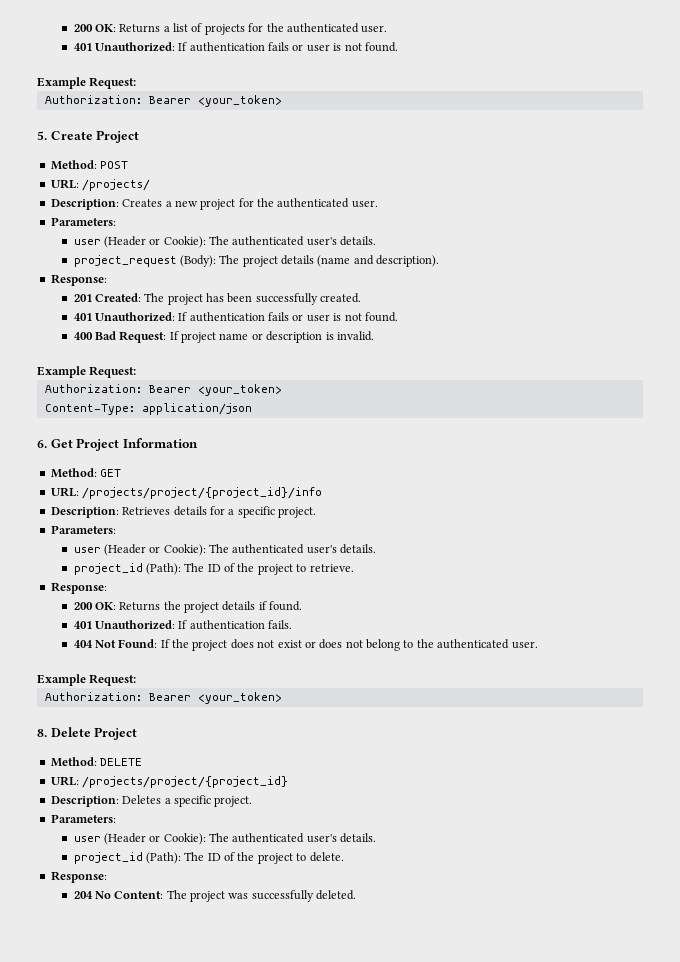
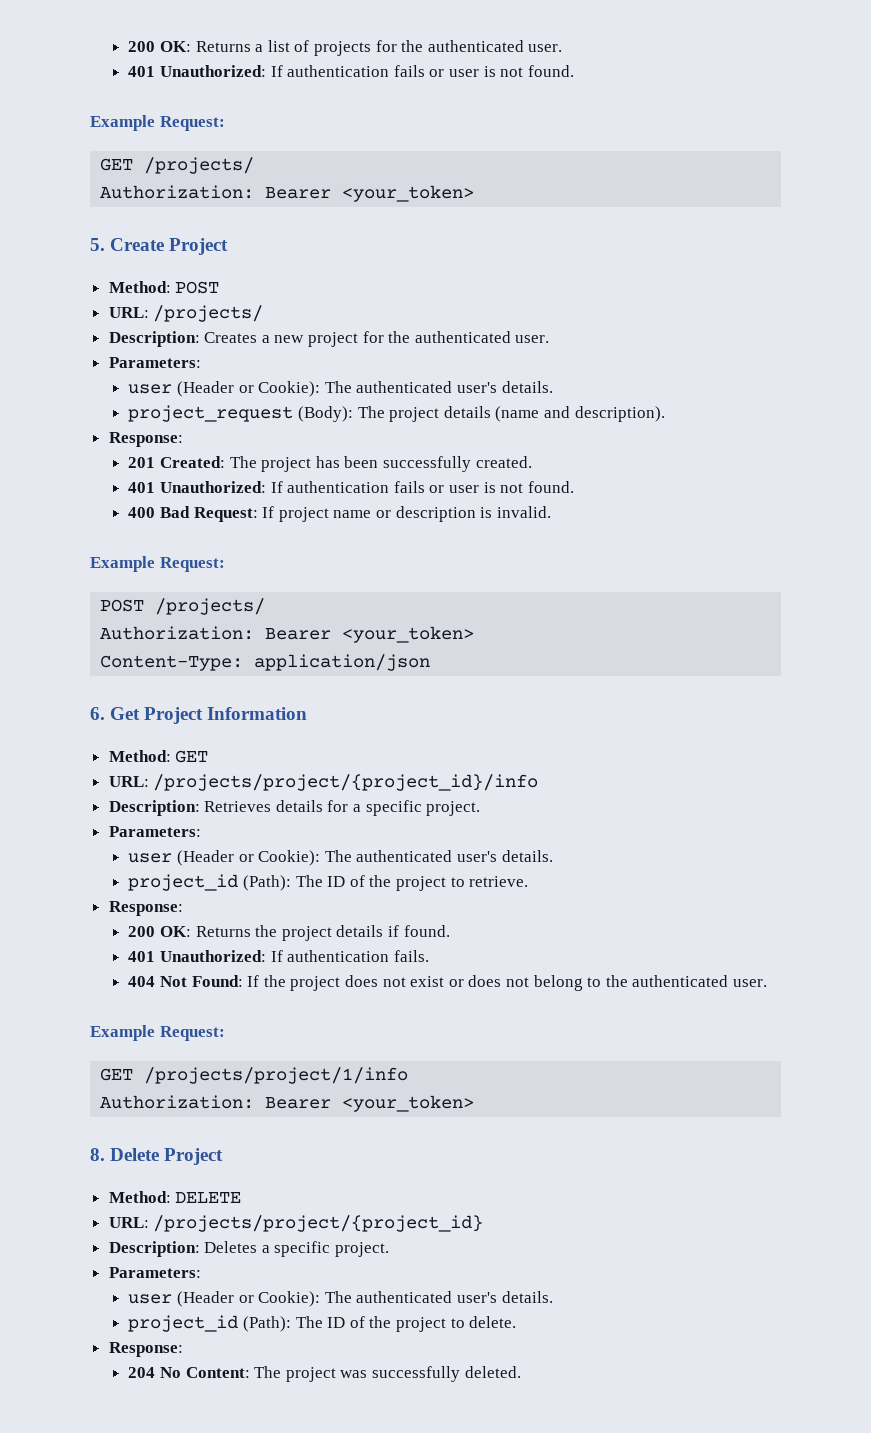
(137, 83) none -> [100,157,255,174] // GET /projects/
(137, 372) none -> [100,598,266,615] // POST /projects/
(137, 680) none -> [100,1067,409,1084] // GET /projects/project/1/info

